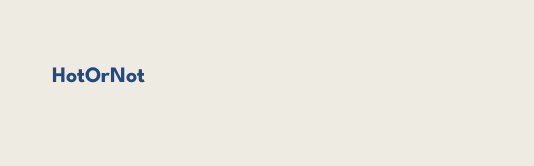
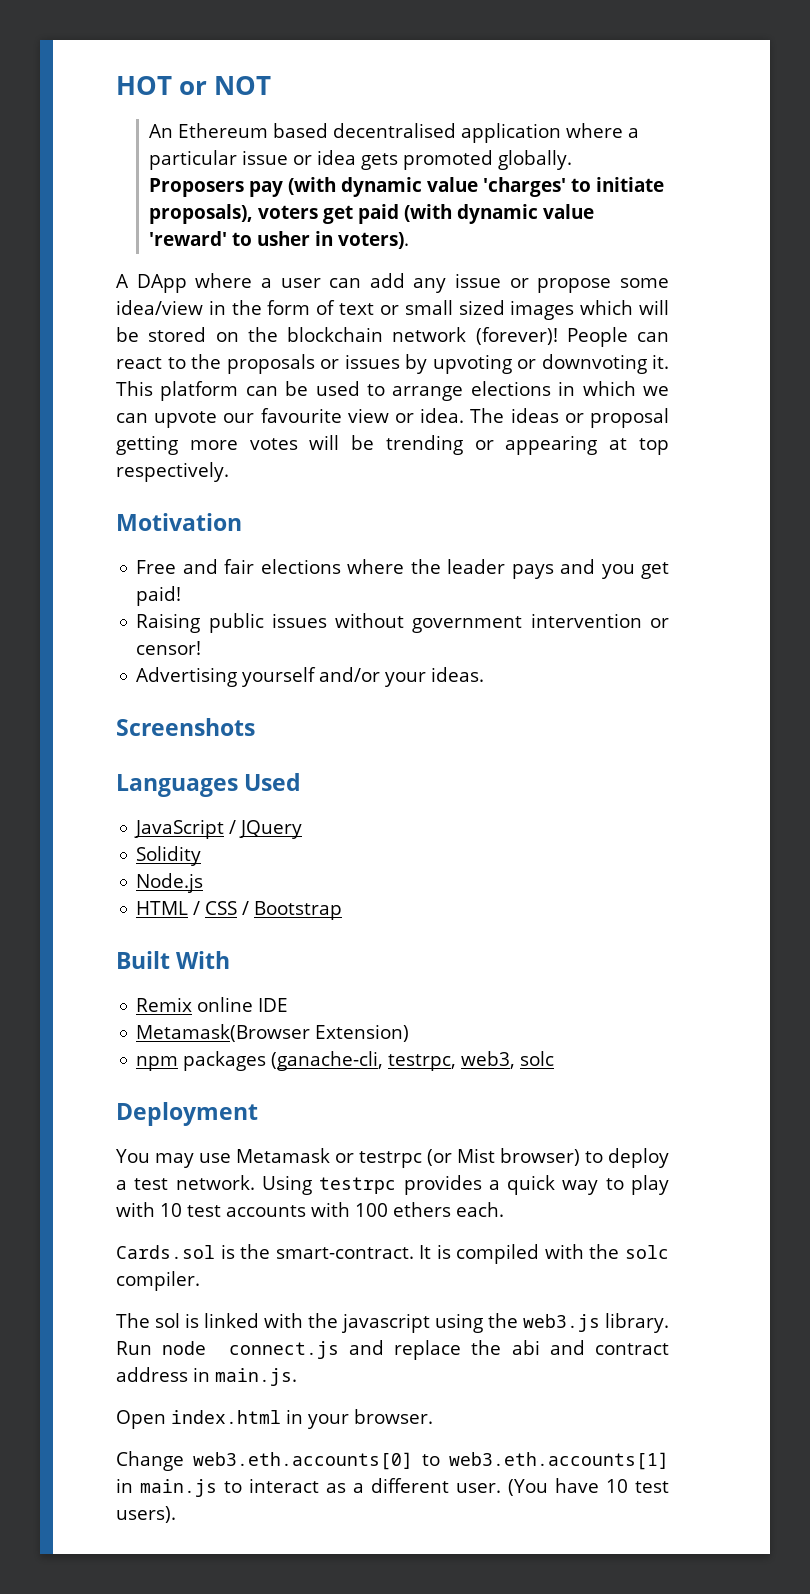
[52,67,145,83] HotOrNot -> [116,76,272,95] [149,123,640,143] [149,150,573,170] [149,177,665,197] [149,204,595,224] [149,231,410,249] [116,273,669,293] [116,300,669,320] [116,327,669,347] [116,354,669,374] [116,381,669,401] [116,408,669,428] [116,435,669,455] [116,462,229,482] [116,513,242,531] [136,559,669,579] [136,586,182,606] [136,613,669,633] [136,641,202,655] [136,667,485,687] [116,718,255,736] [116,773,302,797] [134,819,303,839] [136,846,202,866] [136,873,204,893] [136,901,343,920] [116,951,231,969] [136,997,289,1012] [136,1024,410,1042] [136,1051,555,1071] [116,1102,258,1126] [116,1148,669,1168] [116,1175,670,1195] [116,1202,504,1217] [116,1244,669,1264] [116,1271,200,1291] [116,1313,670,1333] [116,1340,669,1360] [116,1367,297,1386] [116,1409,433,1429] [116,1451,669,1471] [116,1478,669,1497] [116,1506,176,1523] HOT or NOT // An Ethereum based decentralised application where a particular issue or idea gets promoted globally. Proposers pay (with dynamic value 'charges' to initiate proposals), voters get paid (with dynamic value 'reward' to usher in voters). // A DApp where a user can add any issue or propose some idea/view in the form of text or small sized images which will be stored on the blockchain network (forever)! People can react to the proposals or issues by upvoting or downvoting it. This platform can be used to arrange elections in which we can upvote our favourite view or idea. The ideas or proposal getting more votes will be trending or appearing at top respectively. // Motivation // Free and fair elections where the leader pays and you get paid! // Raising public issues without government intervention or censor! // Advertising yourself and/or your ideas. // Screenshots // Languages Used // JavaScript / JQuery // Solidity // Node.js // HTML / CSS / Bootstrap // Built With // Remix online IDE // Metamask(Browser Extension) // npm packages (ganache-cli, testrpc, web3, solc // Deployment // You may use Metamask or testrpc (or Mist browser) to deploy a test network. Using testrpc provides a quick way to play with 10 test accounts with 100 ethers each. // Cards.sol is the smart-contract. It is compiled with the solc compiler. // The sol is linked with the javascript using the web3.js library. Run node connect.js and replace the abi and contract address in main.js. // Open index.html in your browser. // Change web3.eth.accounts[0] to web3.eth.accounts[1] in main.js to interact as a different user. (You have 10 test users).

